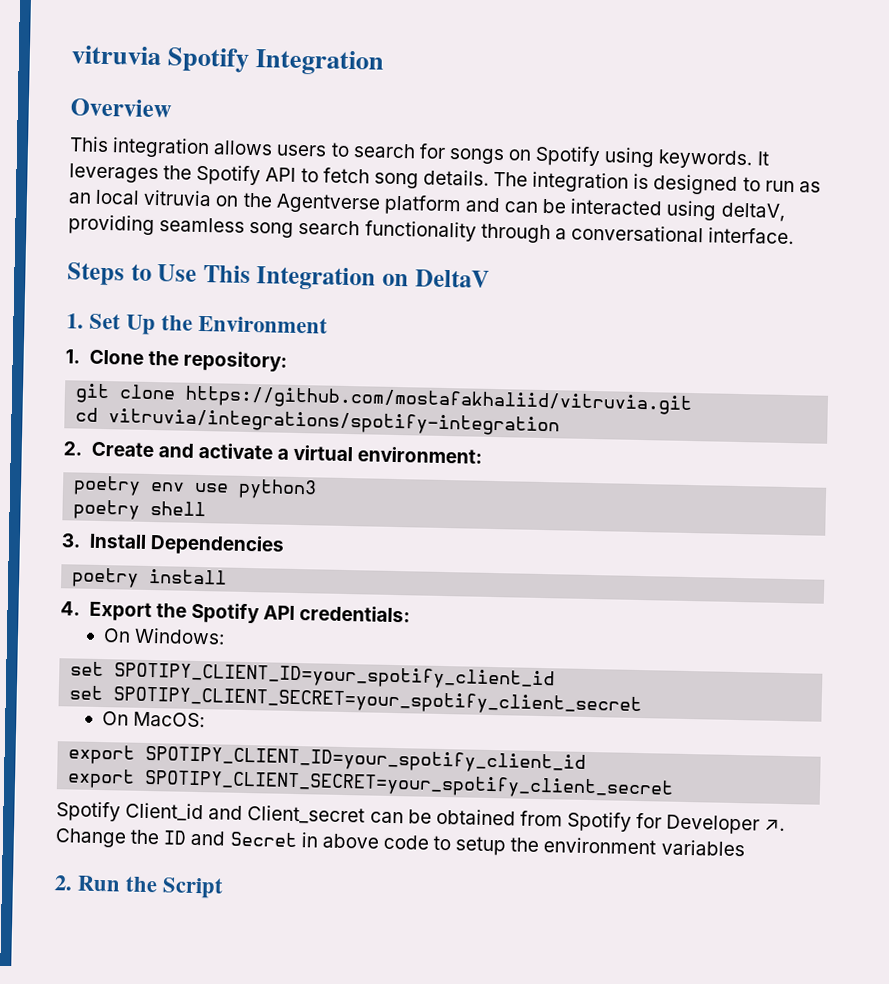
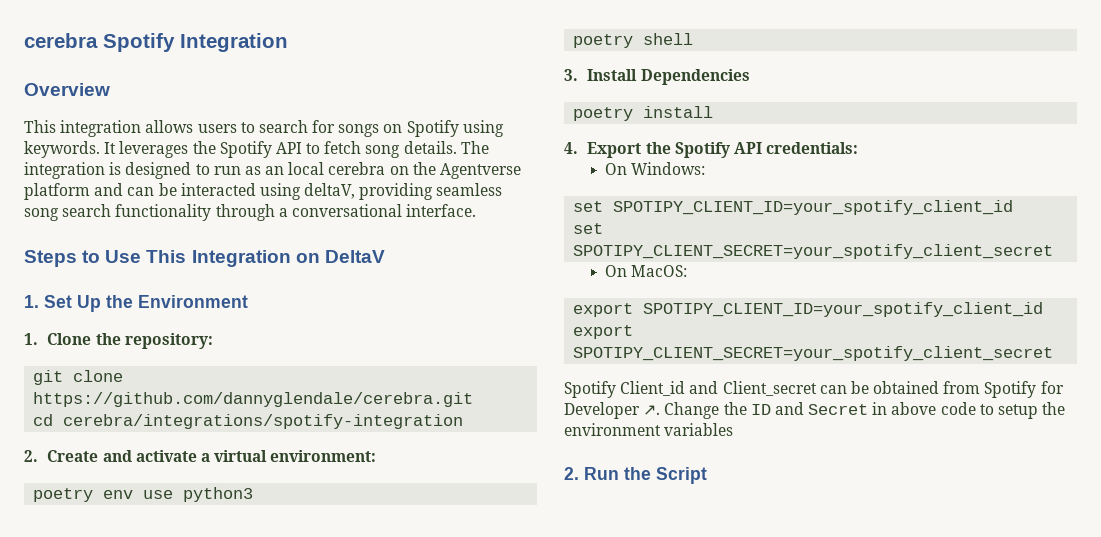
[71,45,162,66] vitruvia -> [24,33,98,48] cerebra
[143,189,213,207] vitruvia -> [328,162,386,175] cerebra
[185,385,694,416] https://github.com/mostafakhaliid/vitruvia.git -> [33,392,474,407] https://github.com/dannyglendale/cerebra.git
[108,408,561,437] vitruvia/integrations/spotify-integration -> [63,414,464,429] cerebra/integrations/spotify-integration

